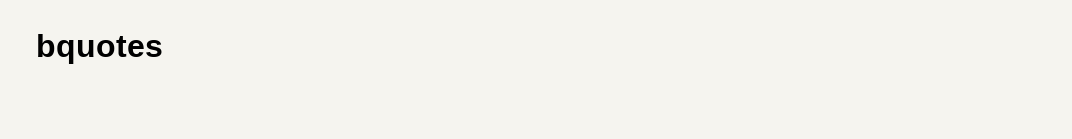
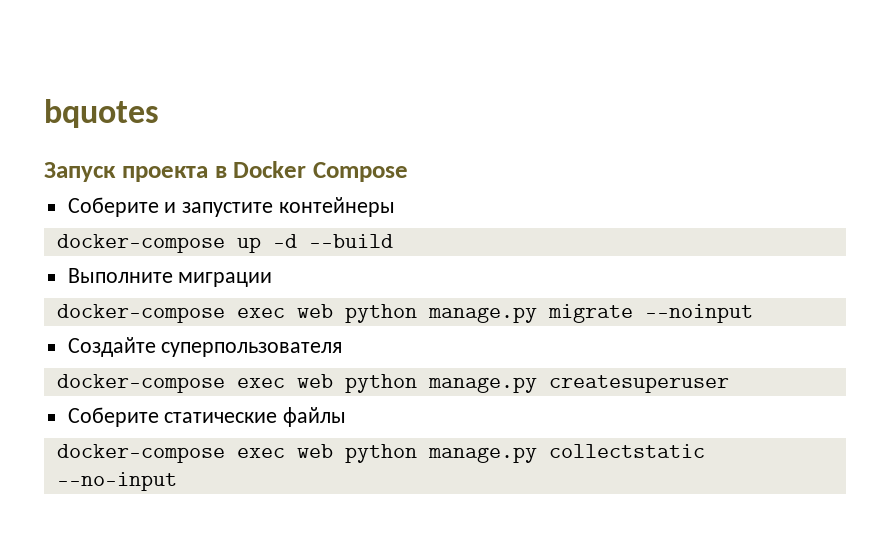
(163, 49) none -> [44,161,408,182] [67,197,396,217] [56,234,393,253] [67,268,273,287] [56,304,753,323] [67,337,343,357] [56,374,729,393] [67,407,347,427] [56,444,705,463] [56,472,177,491] // Запуск проекта в Docker Compose // Соберите и запустите контейнеры // docker-compose up -d --build // Выполните миграции // docker-compose exec web python manage.py migrate --noinput // Создайте суперпользователя // docker-compose exec web python manage.py createsuperuser // Соберите статические файлы // docker-compose exec web python manage.py collectstatic --no-input

